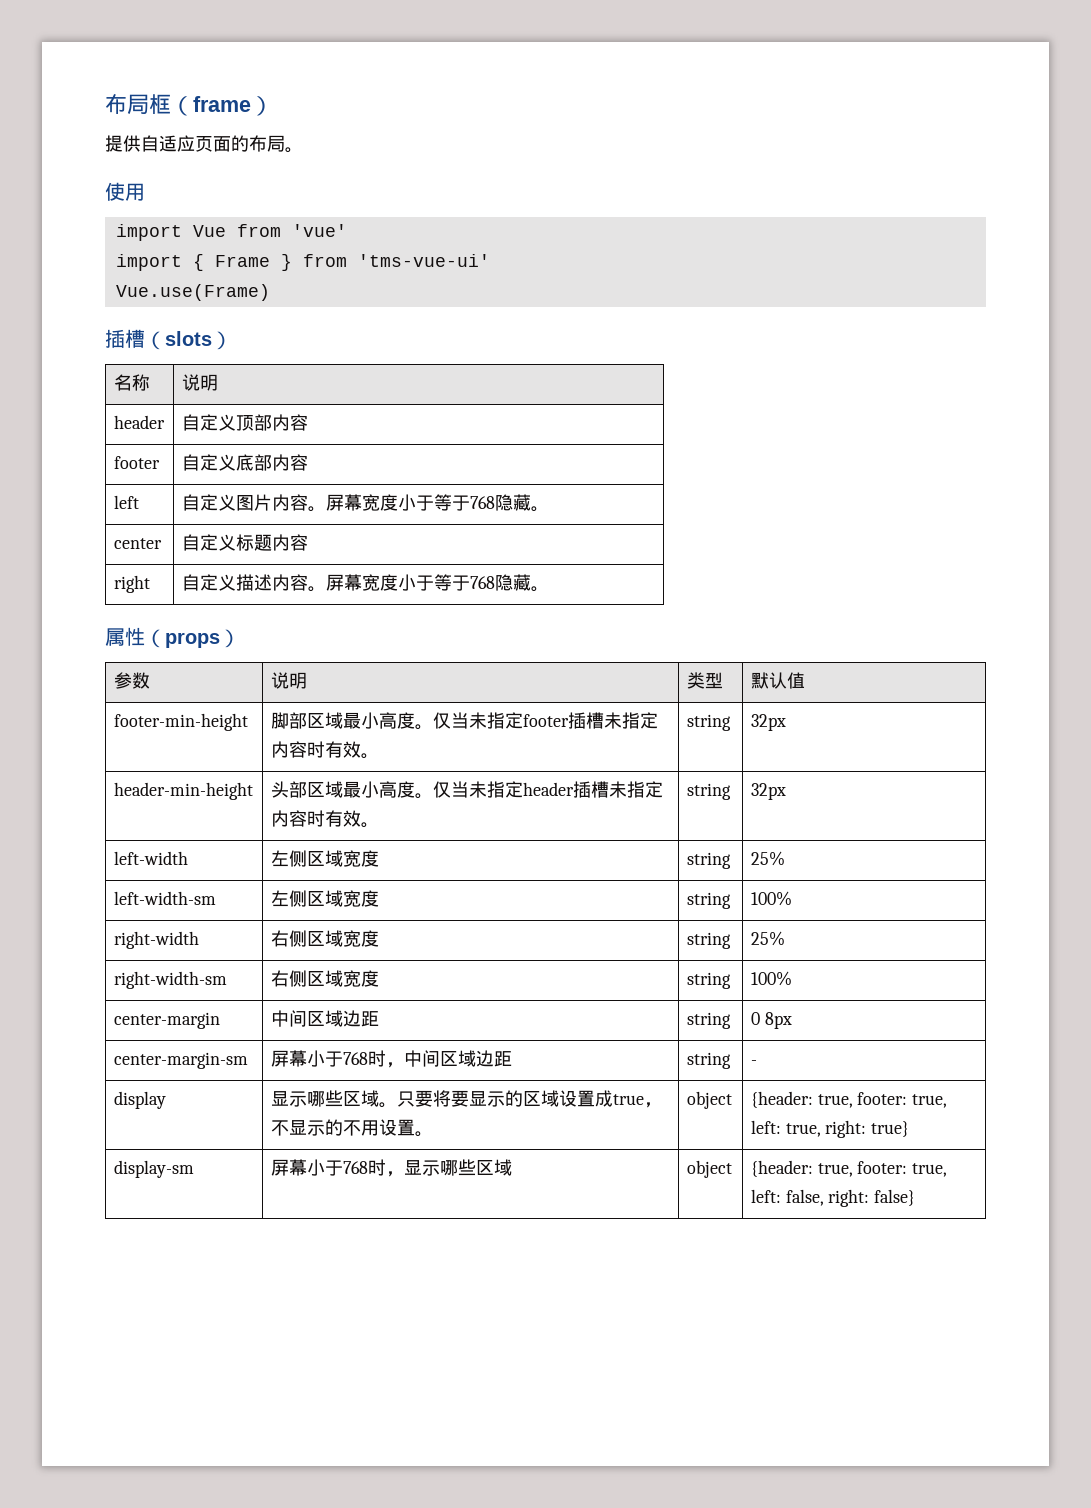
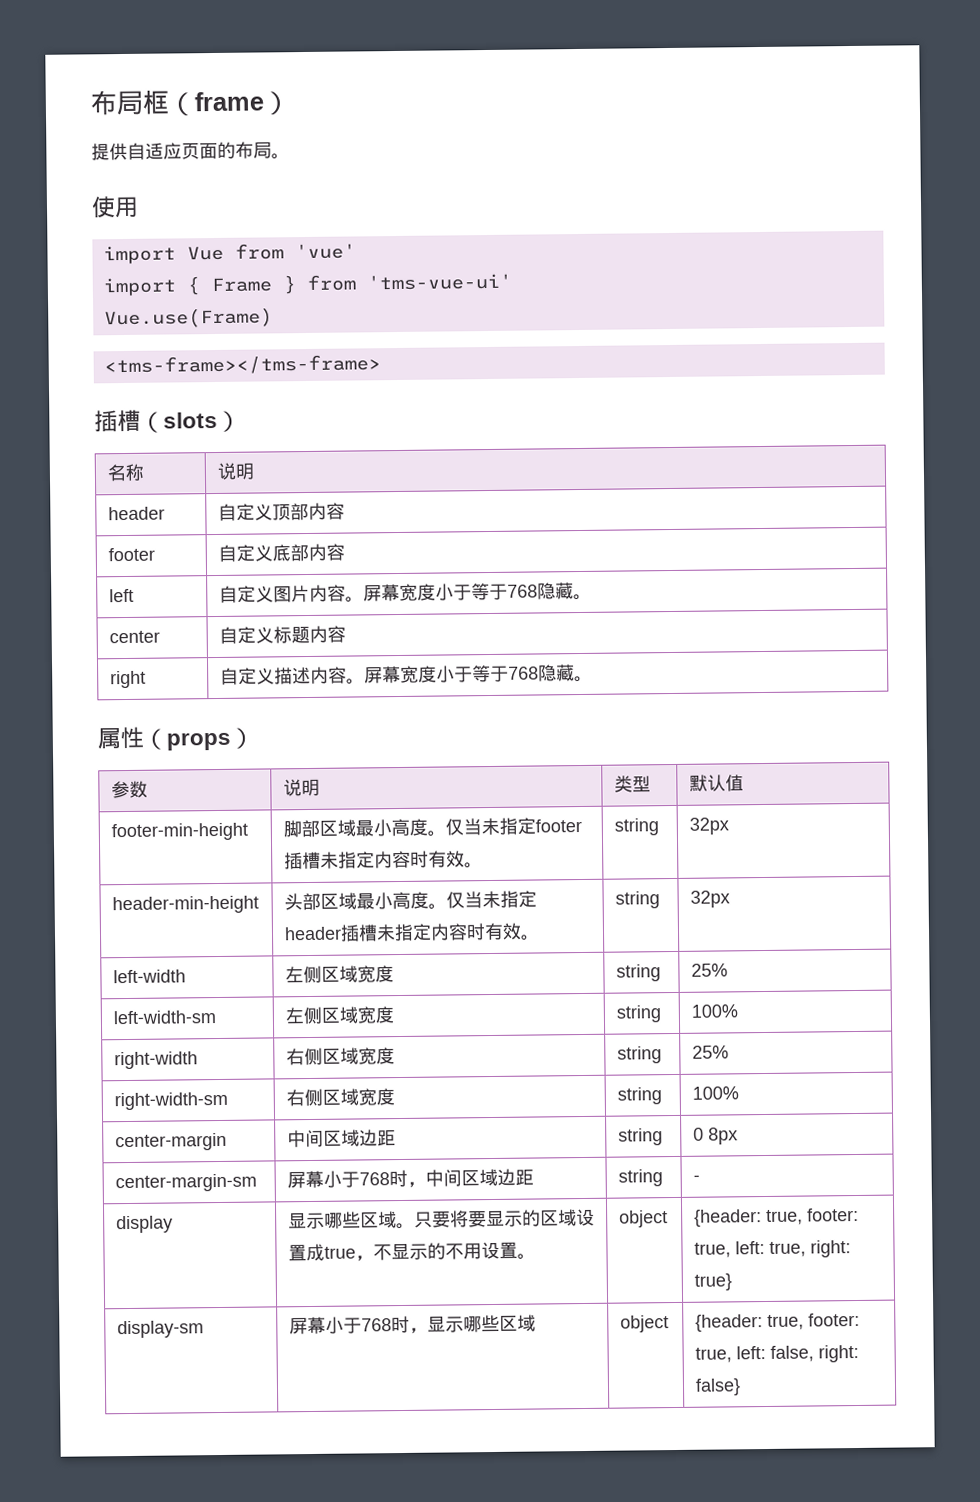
(270, 292) none -> [103,354,381,376] // <tms-frame></tms-frame>

